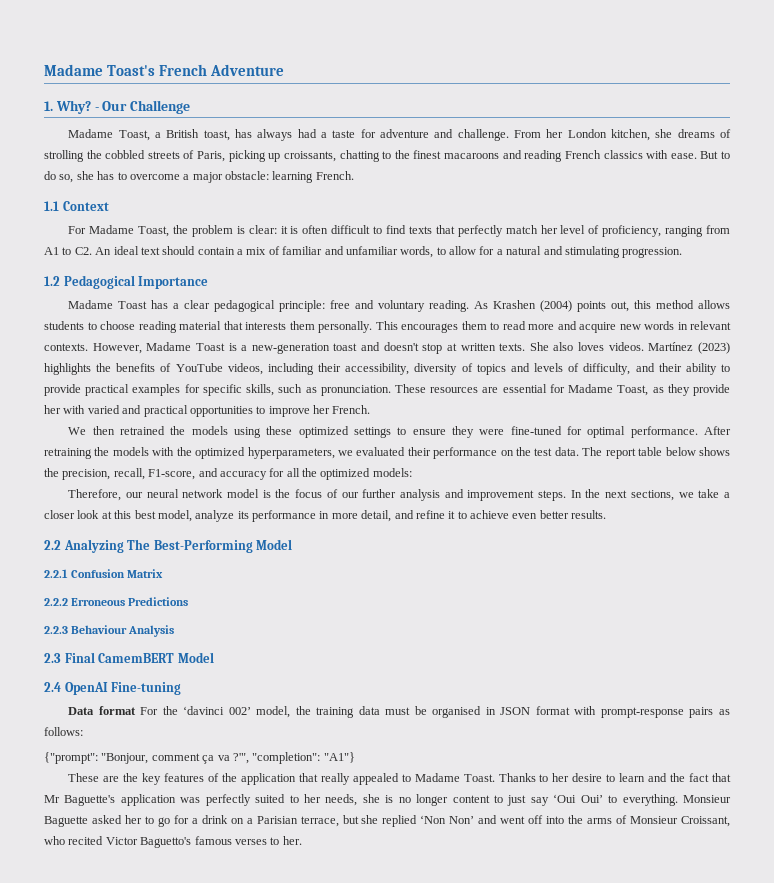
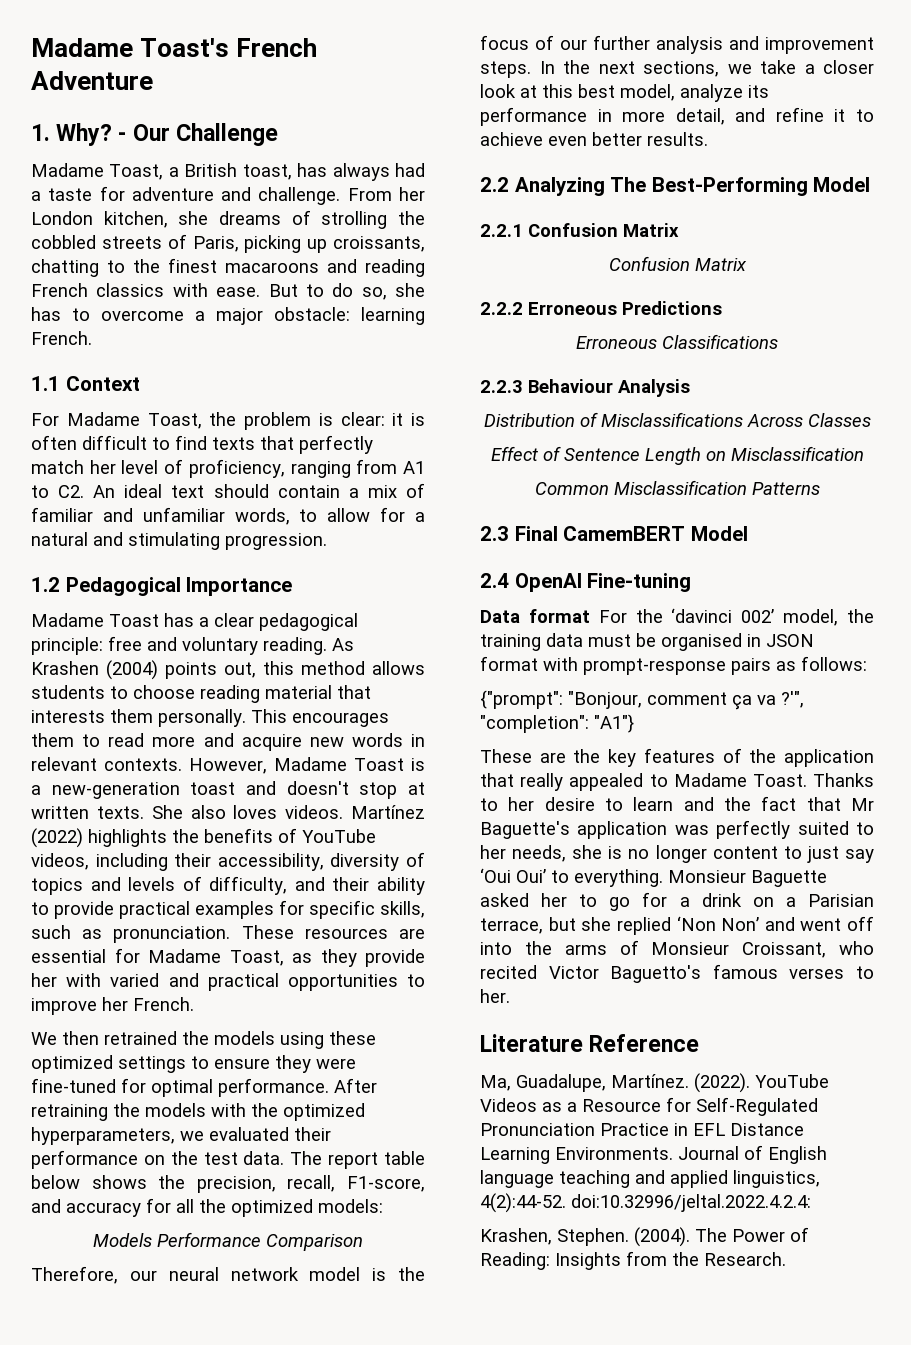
[698,342,731,354] (2023) -> [31,828,83,848] (2022)
(412, 472) none -> [93,1232,363,1251] // Models Performance Comparison
(164, 573) none -> [608,256,747,271] // Confusion Matrix
(189, 601) none -> [576,334,778,349] // Erroneous Classifications
(175, 631) none -> [483,412,871,427] [490,446,864,465] [534,480,820,495] // Distribution of Misclassifications Across Classes // Effect of Sentence Length on Misclassification // Common Misclassification Patterns
(302, 840) none -> [480,1034,700,1052] [480,1073,829,1093] [480,1097,818,1116] [480,1123,804,1136] [480,1145,827,1164] [480,1170,820,1188] [480,1193,811,1213] [480,1227,809,1247] [480,1251,786,1270] // Literature Reference // Ma, Guadalupe, Martínez. (2022). YouTube Videos as a Resource for Self-Regulated Pronunciation Practice in EFL Distance Learning Environments. Journal of English language teaching and applied linguistics, 4(2):44-52. doi:10.32996/jeltal.2022.4.2.4: // Krashen, Stephen. (2004). The Power of Reading: Insights from the Research.

